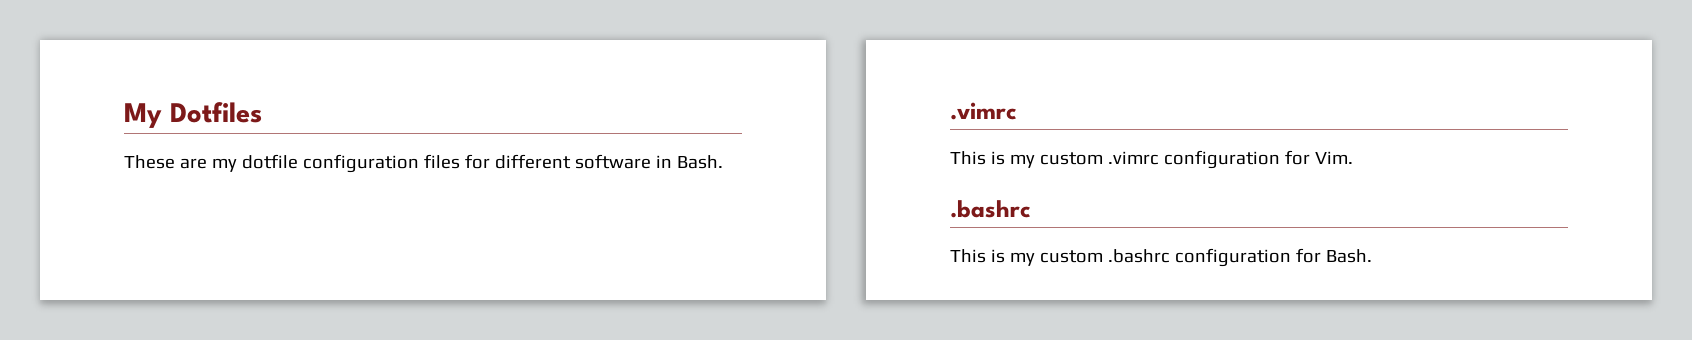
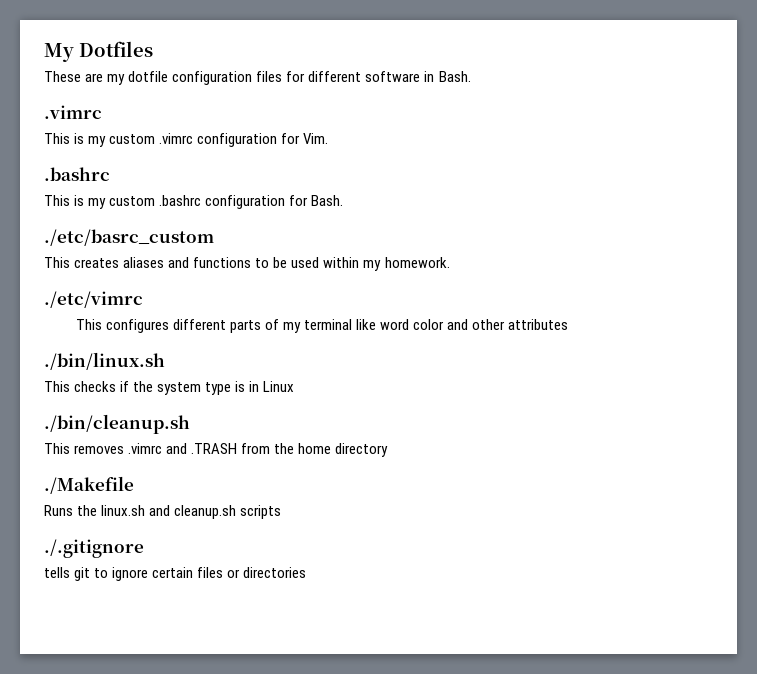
(1372, 256) none -> [44,229,214,246] [44,257,450,271] [44,291,143,308] [75,319,569,333] [44,352,165,370] [44,381,295,395] [44,414,190,434] [44,443,389,457] [44,476,134,494] [44,505,282,519] [44,539,144,558] [44,567,307,581] // ./etc/basrc_custom // This creates aliases and functions to be used within my homework. // ./etc/vimrc // This configures different parts of my terminal like word color and other attributes // ./bin/linux.sh // This checks if the system type is in Linux // ./bin/cleanup.sh // This removes .vimrc and .TRASH from the home directory // ./Makefile // Runs the linux.sh and cleanup.sh scripts // ./.gitignore // tells git to ignore certain files or directories

